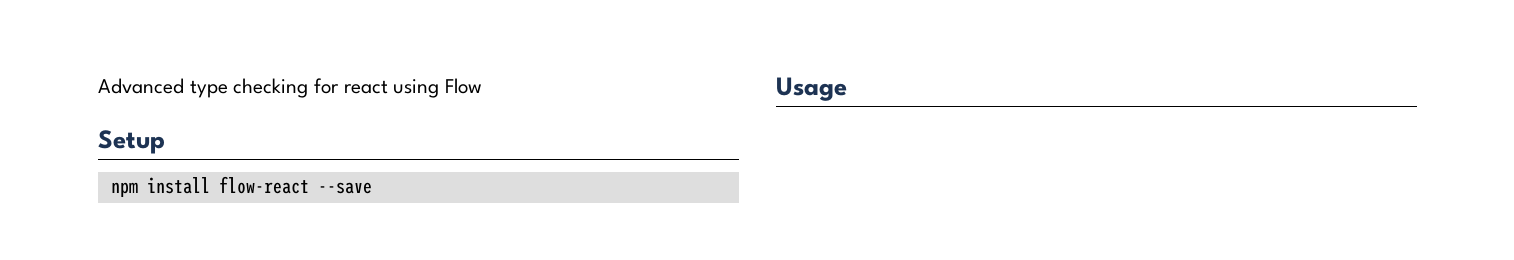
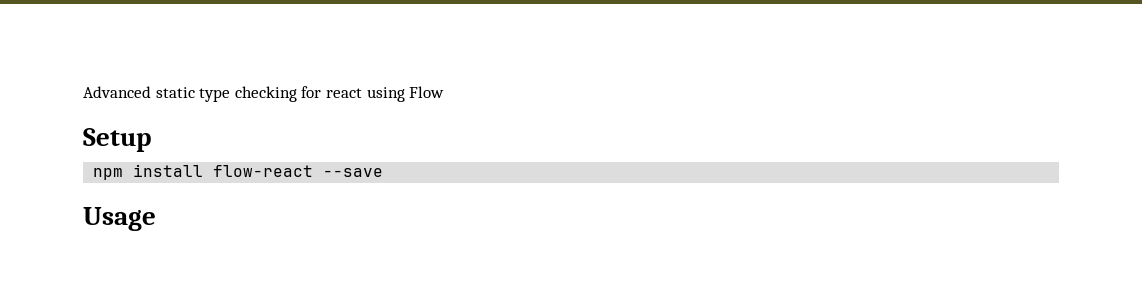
(184, 86) none -> [155,87,195,98] static

